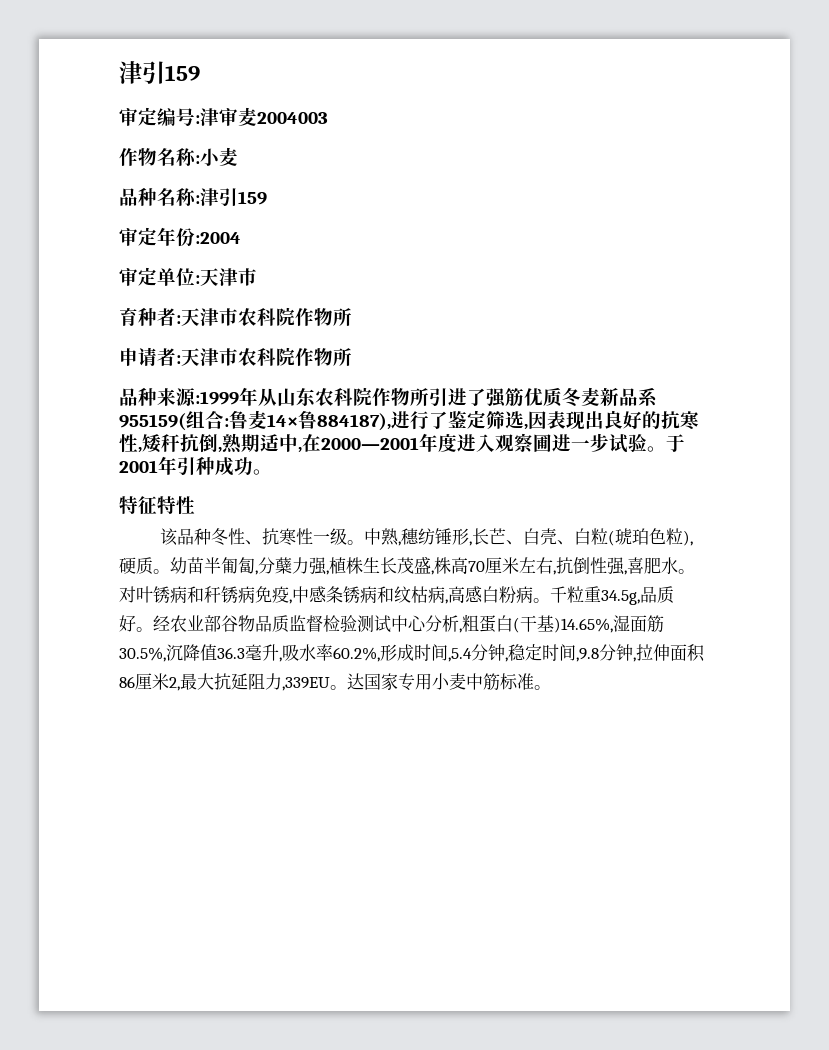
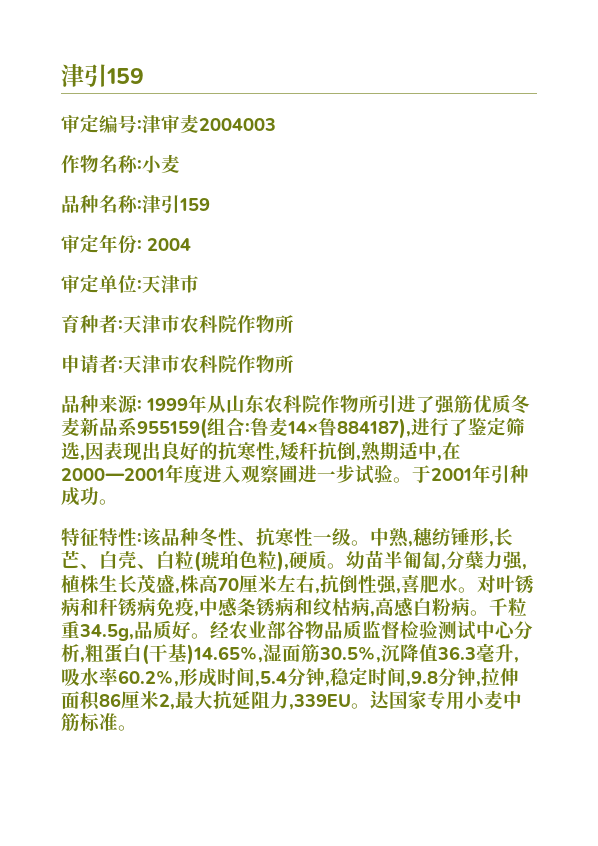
[195,232,241,244] :2004 -> [137,238,191,251] : 2004
[195,391,239,405] :1999 -> [137,398,188,411] : 1999
(195, 505) // -> [137,533,142,544] :

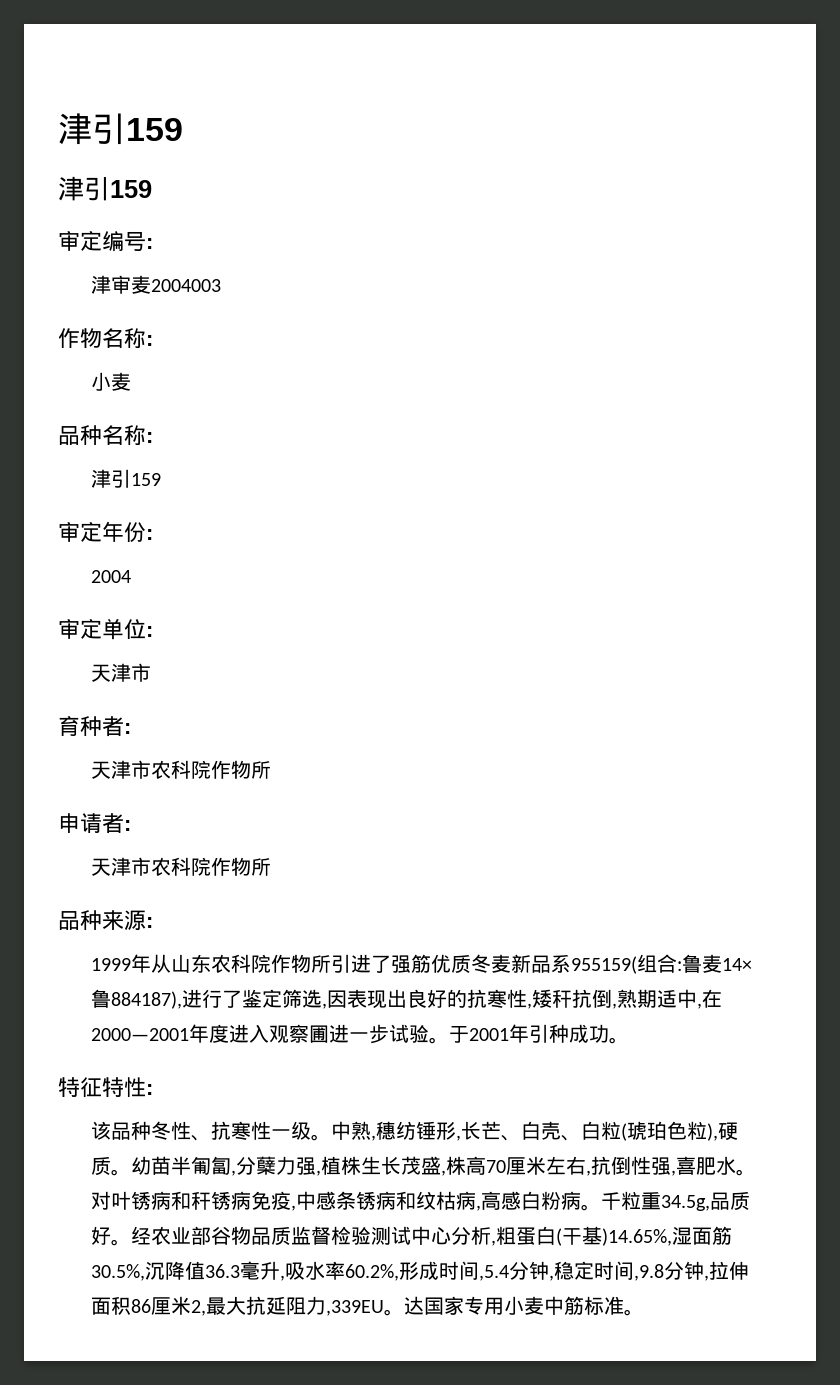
[61,64,144,87] 津引159 -> [58,113,183,145] [58,176,152,201] 津引159 // 津引159
(142, 125) none -> (153, 243) //
(142, 165) none -> (153, 340) //
(142, 205) none -> (153, 437) //
(142, 245) none -> (153, 534) //
(142, 285) none -> (153, 631) //
(123, 325) none -> (131, 728) //
(123, 365) none -> (131, 825) //
(142, 405) none -> (153, 922) //
(142, 538) none -> (153, 1089) //

